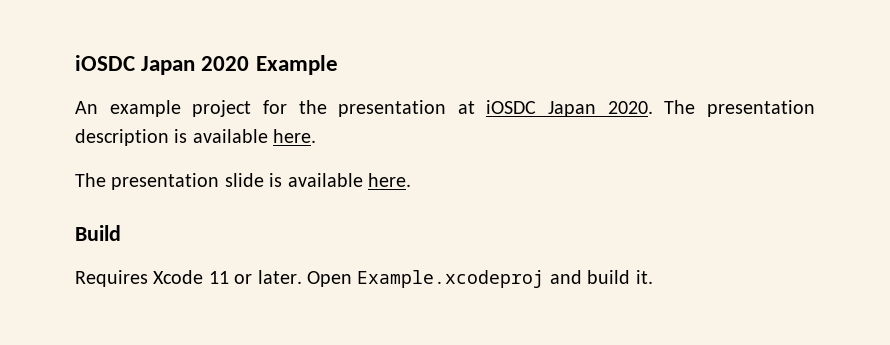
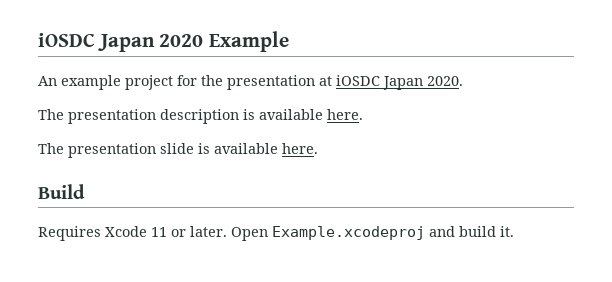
(653, 107) none -> (463, 81) //

